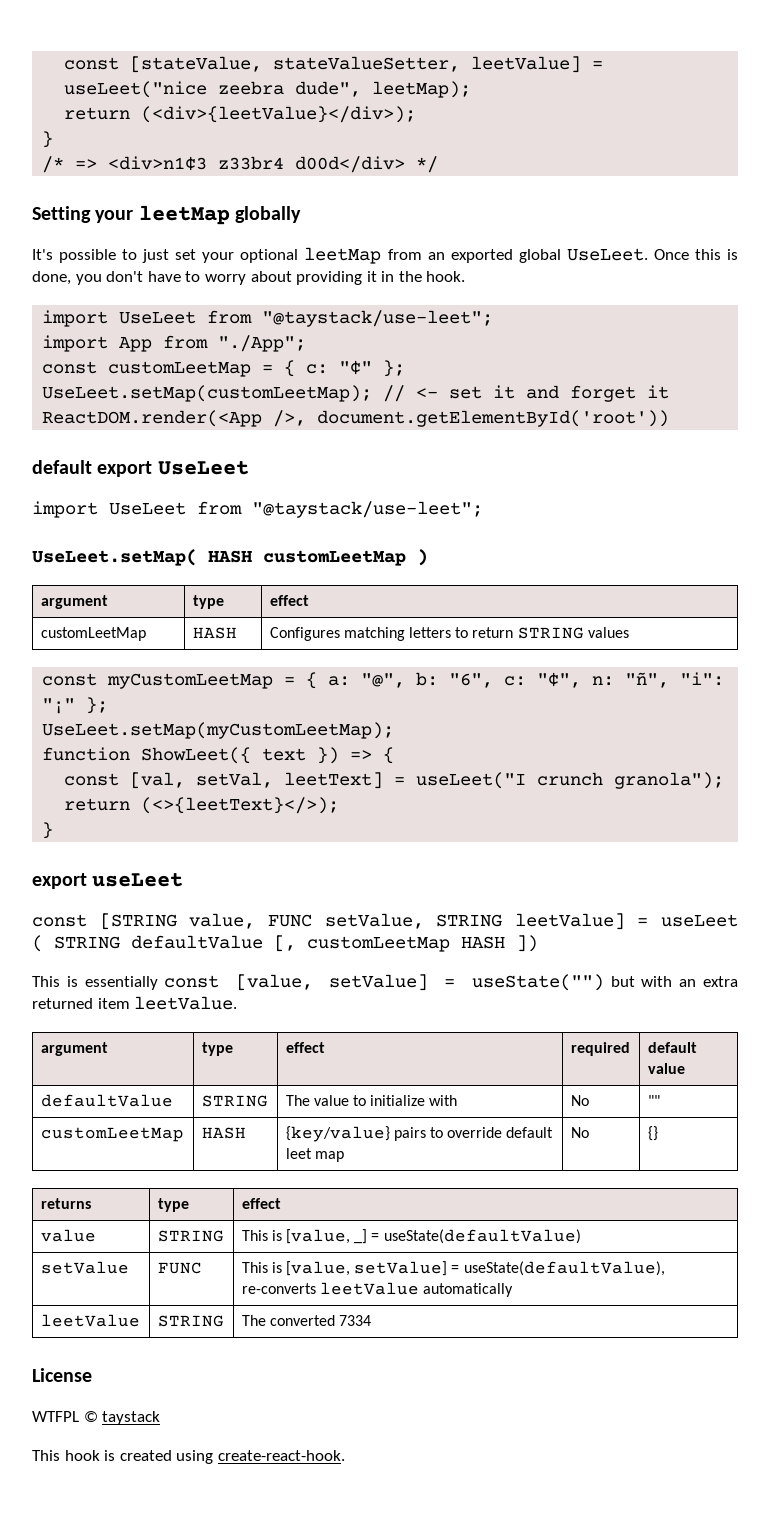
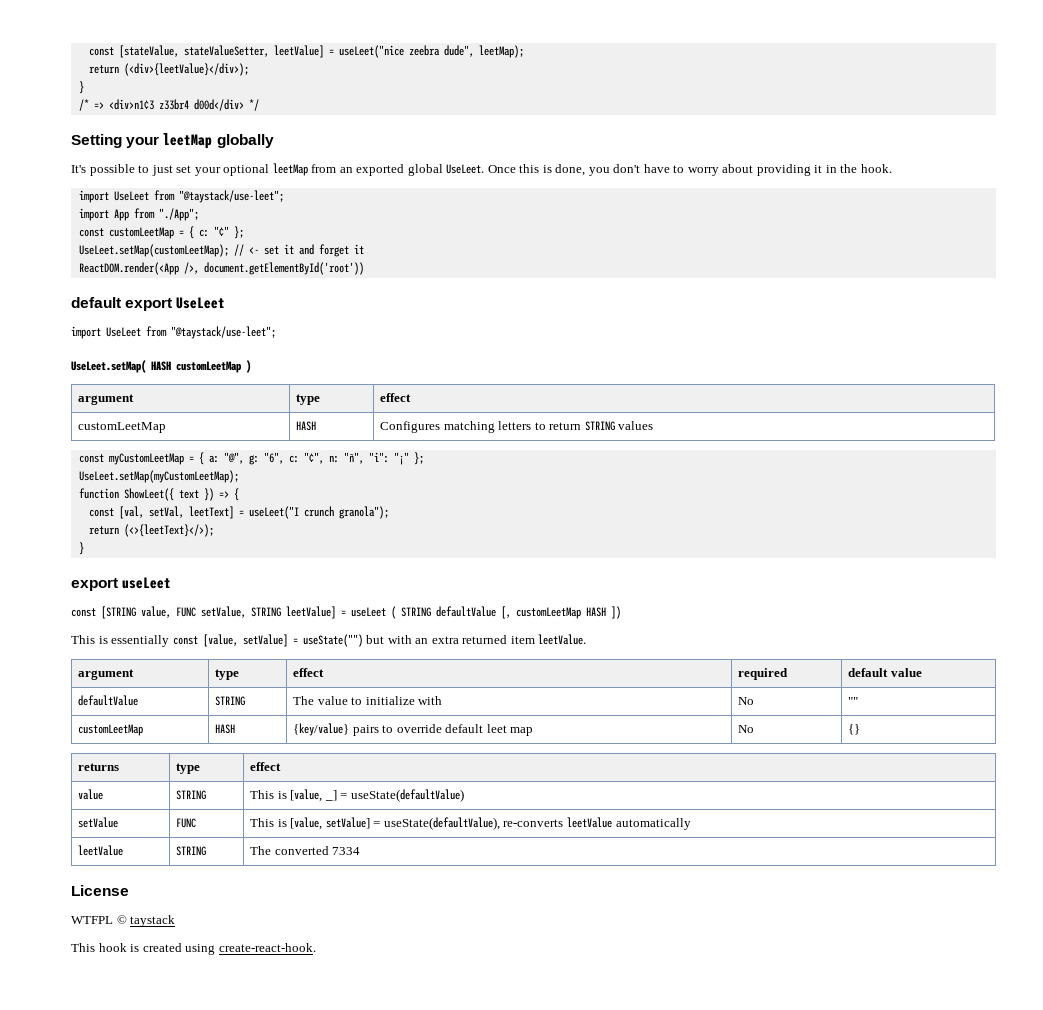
[416,672,439,686] b: -> [248,455,259,465] g:

